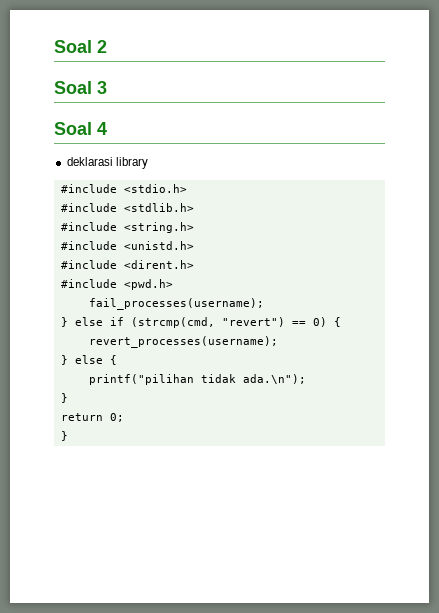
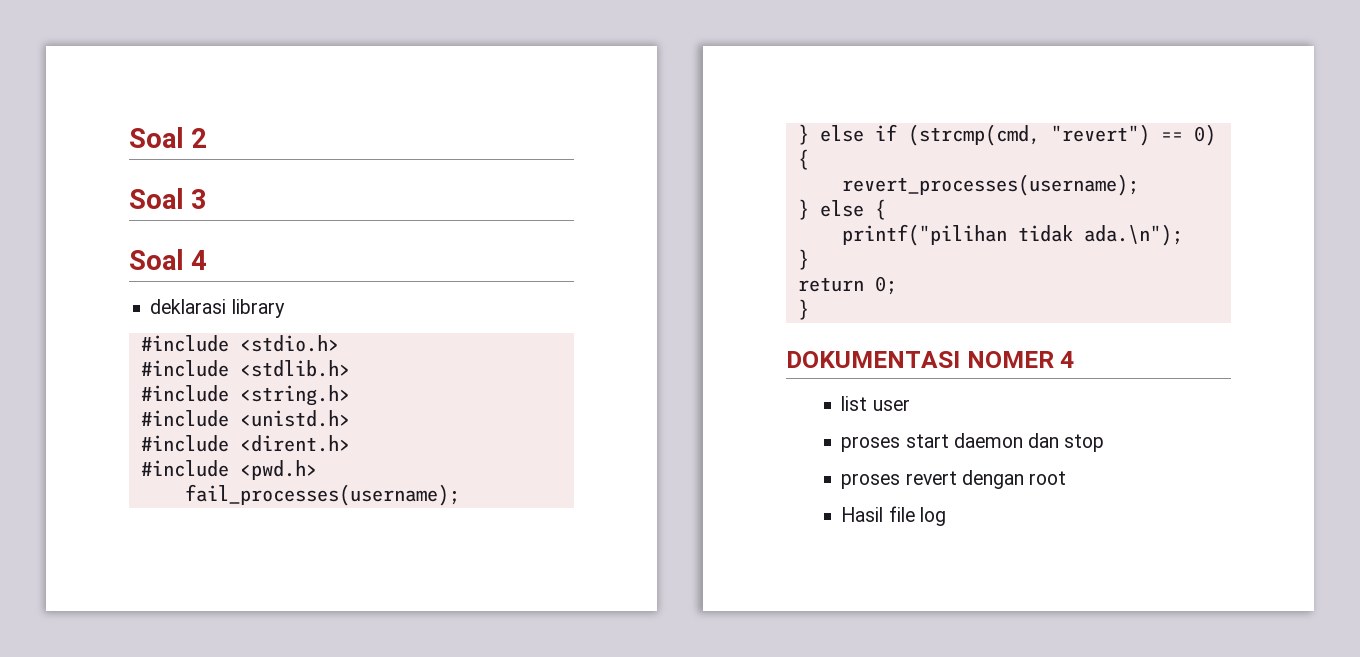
(68, 436) none -> [786,351,1075,368] [841,396,910,411] [841,433,1105,452] [841,470,1067,489] [841,506,946,526] // DOKUMENTASI NOMER 4 // list user // proses start daemon dan stop // proses revert dengan root // Hasil file log

